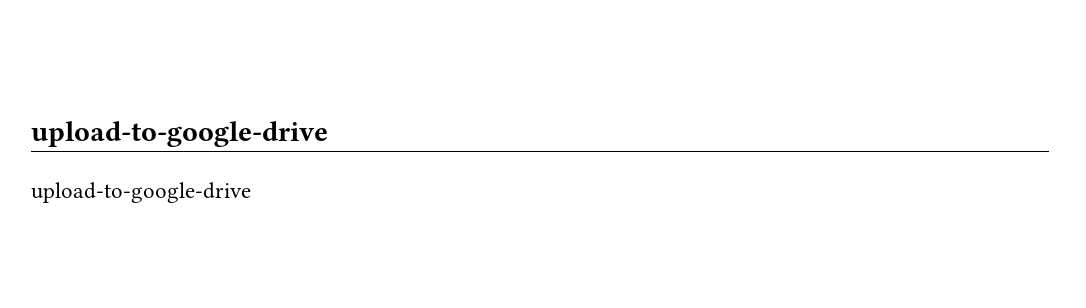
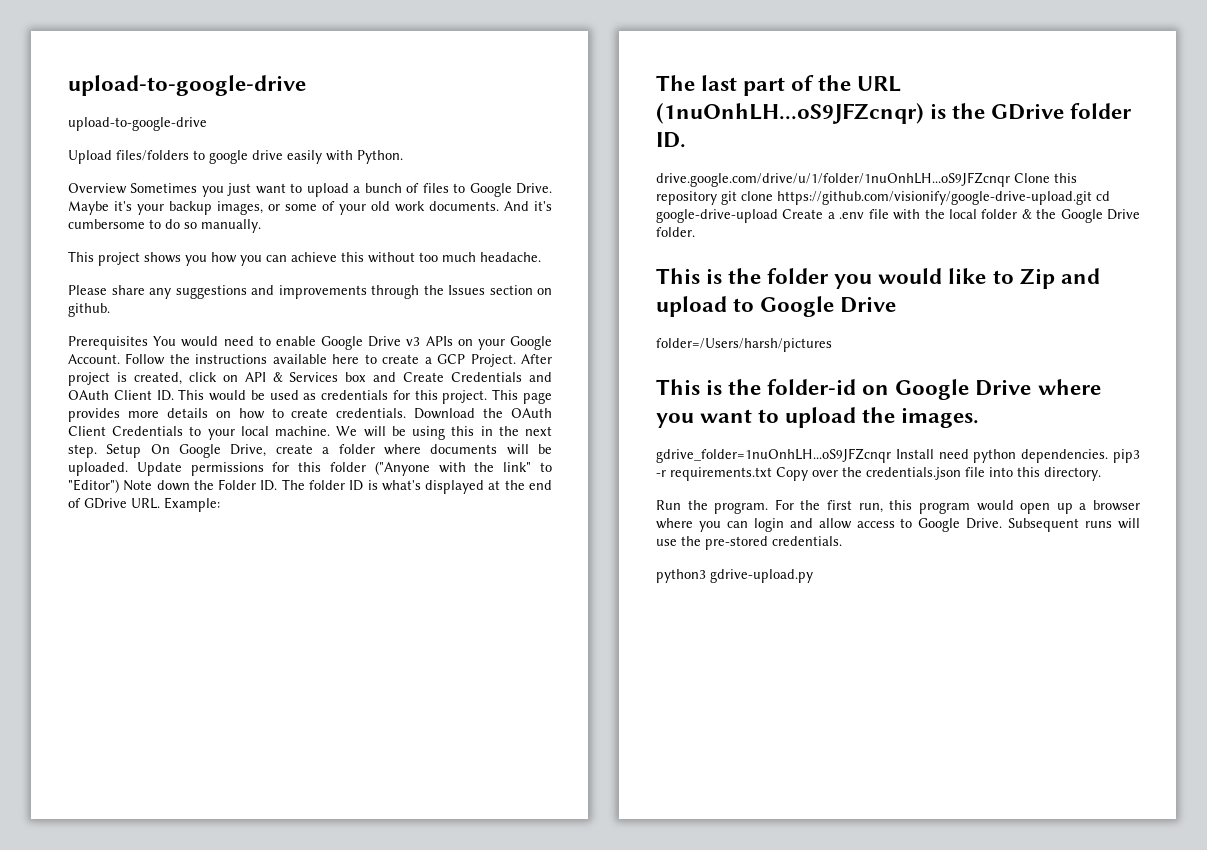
(251, 192) none -> [68,150,403,164] [68,183,552,197] [68,201,552,215] [68,219,261,233] [68,251,541,266] [68,285,552,299] [68,303,110,317] [68,336,553,350] [68,353,552,367] [68,372,552,386] [68,389,552,404] [68,408,552,422] [68,426,552,440] [68,444,552,458] [68,461,552,476] [68,479,552,494] [68,497,220,512] [656,75,902,96] [656,103,1133,124] [656,132,686,148] [656,172,1077,187] [656,191,1110,205] [656,209,1140,223] [656,227,695,237] [656,268,1100,289] [656,296,897,317] [656,338,832,352] [656,379,1101,400] [656,407,980,428] [656,448,1140,463] [656,467,1101,481] [656,499,1140,514] [656,518,1140,532] [656,536,842,550] [656,569,813,583] // Upload files/folders to google drive easily with Python. // Overview Sometimes you just want to upload a bunch of files to Google Drive. Maybe it's your backup images, or some of your old work documents. And it's cumbersome to do so manually. // This project shows you how you can achieve this without too much headache. // Please share any suggestions and improvements through the Issues section on github. // Prerequisites You would need to enable Google Drive v3 APIs on your Google Account. Follow the instructions available here to create a GCP Project. After project is created, click on API & Services box and Create Credentials and OAuth Client ID. This would be used as credentials for this project. This page provides more details on how to create credentials. Download the OAuth Client Credentials to your local machine. We will be using this in the next step. Setup On Google Drive, create a folder where documents will be uploaded. Update permissions for this folder ("Anyone with the link" to "Editor") Note down the Folder ID. The folder ID is what's displayed at the end of GDrive URL. Example: // The last part of the URL (1nuOnhLH...oS9JFZcnqr) is the GDrive folder ID. // drive.google.com/drive/u/1/folder/1nuOnhLH...oS9JFZcnqr Clone this repository git clone https://github.com/visionify/google-drive-upload.git cd google-drive-upload Create a .env file with the local folder & the Google Drive folder. // This is the folder you would like to Zip and upload to Google Drive // folder=/Users/harsh/pictures // This is the folder-id on Google Drive where you want to upload the images. // gdrive_folder=1nuOnhLH...oS9JFZcnqr Install need python dependencies. pip3 -r requirements.txt Copy over the credentials.json file into this directory. // Run the program. For the first run, this program would open up a browser where you can login and allow access to Google Drive. Subsequent runs will use the pre-stored credentials. // python3 gdrive-upload.py

